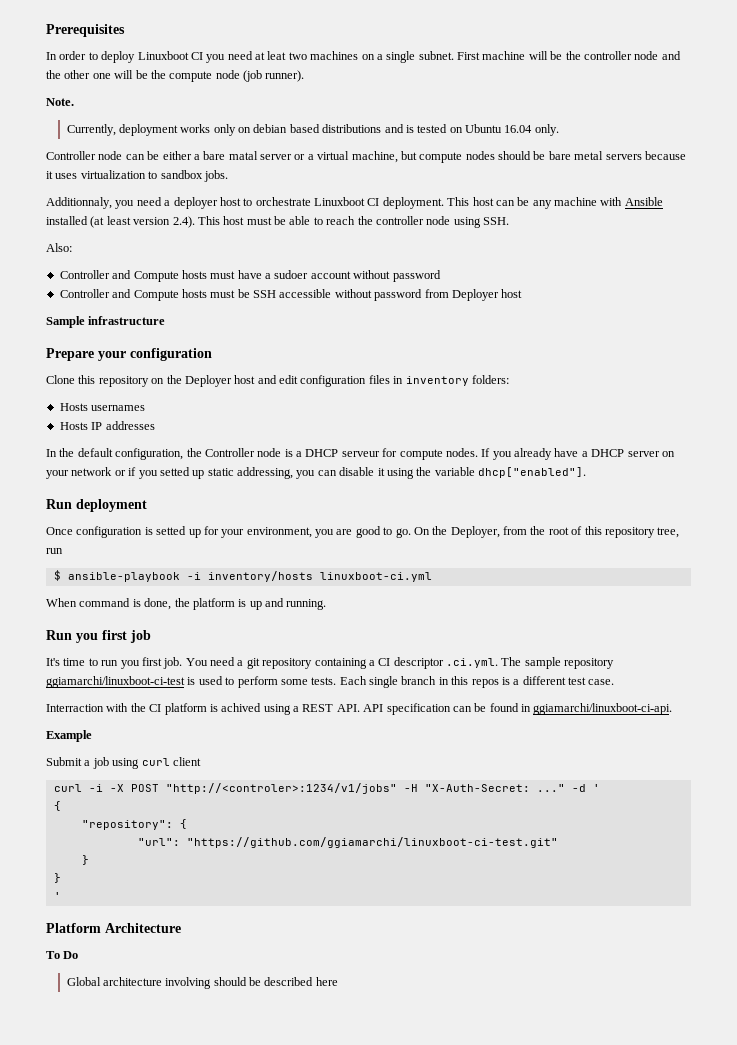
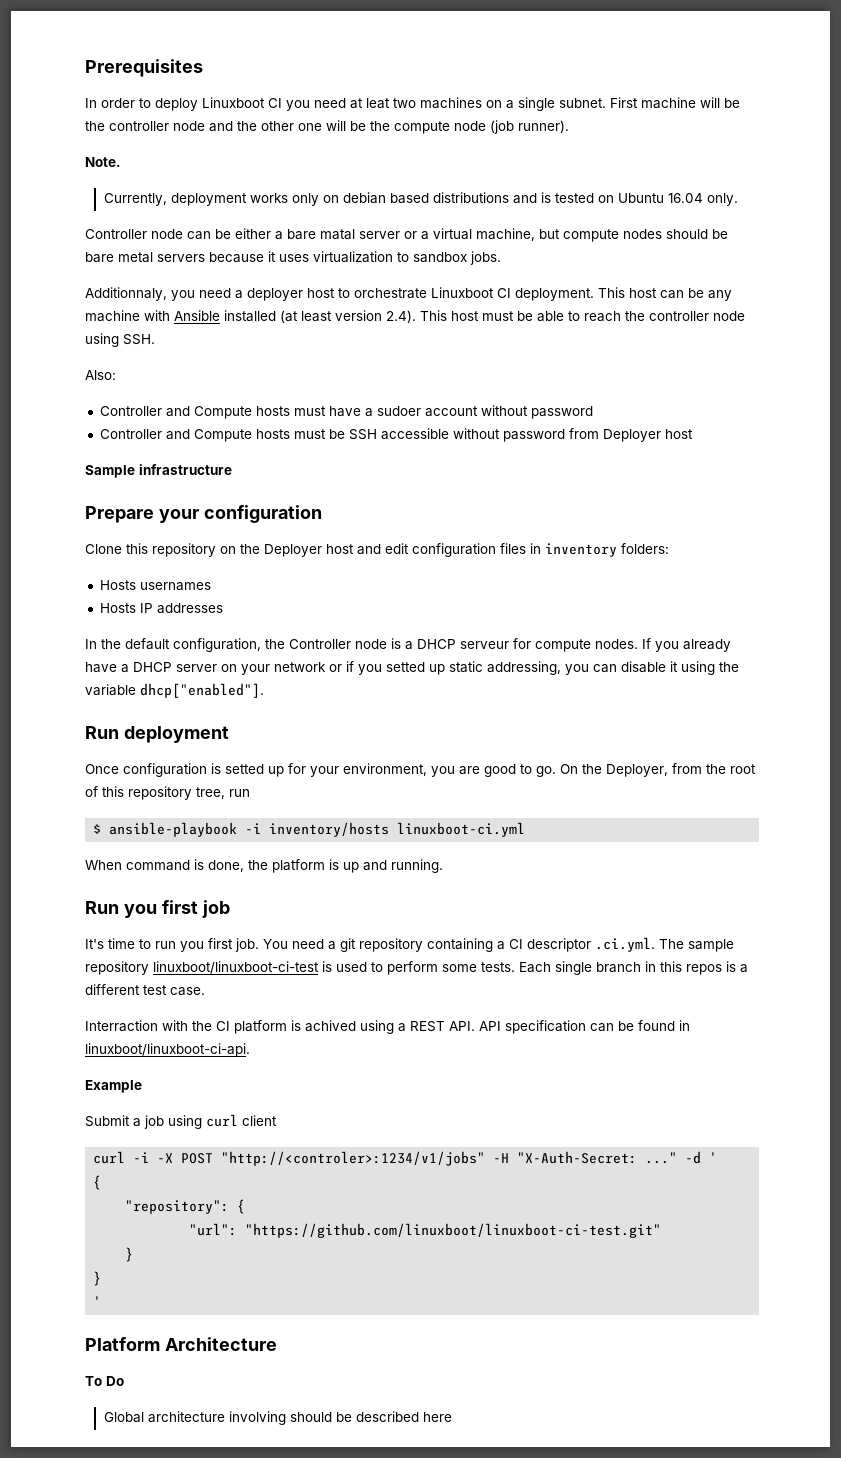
[46,676,185,688] ggiamarchi/linuxboot-ci-test -> [153,961,319,974] linuxboot/linuxboot-ci-test
[533,703,673,715] ggiamarchi/linuxboot-ci-api. -> [85,1043,250,1057] linuxboot/linuxboot-ci-api.
[186,837,558,848] "https://github.com/ggiamarchi/linuxboot-ci-test.git" -> [245,1223,662,1238] "https://github.com/linuxboot/linuxboot-ci-test.git"

